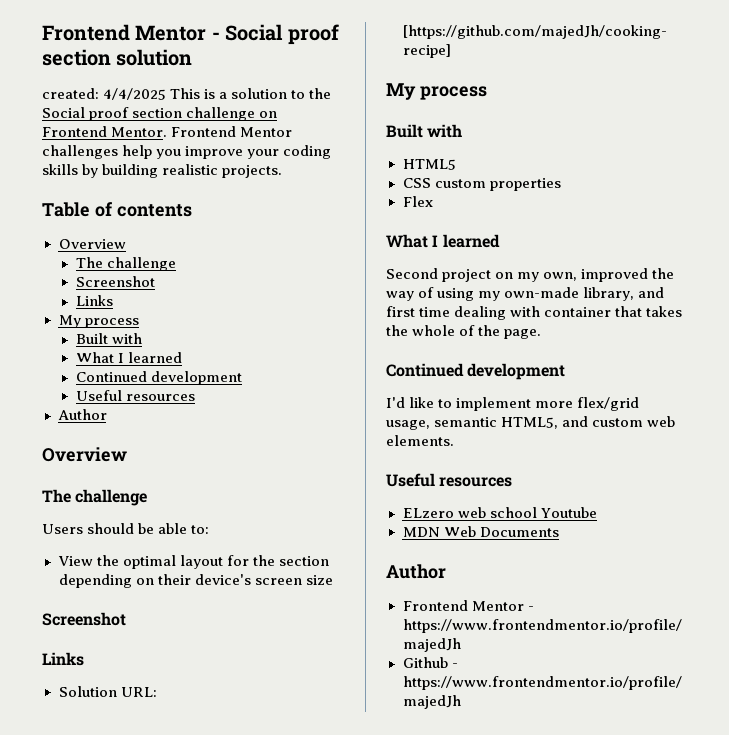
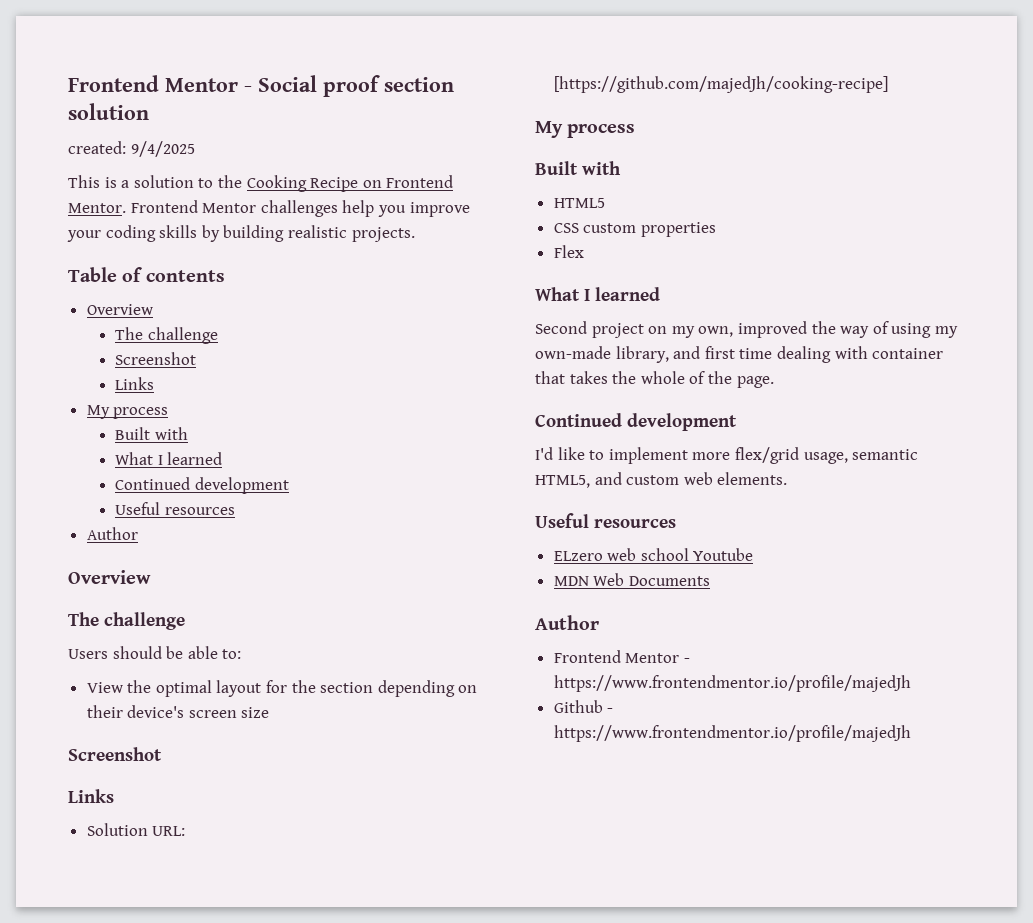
[103,88,167,100] 4/4/2025 -> [130,141,195,157] 9/4/2025 //
[42,107,256,121] Social proof section challenge -> [246,175,359,192] Cooking Recipe

